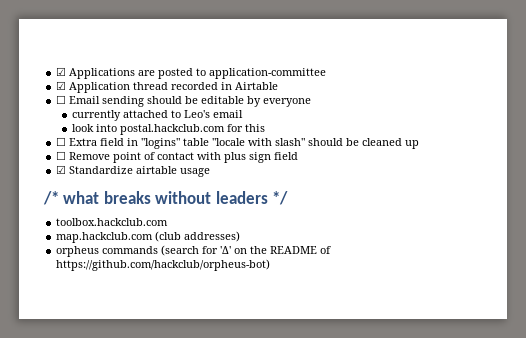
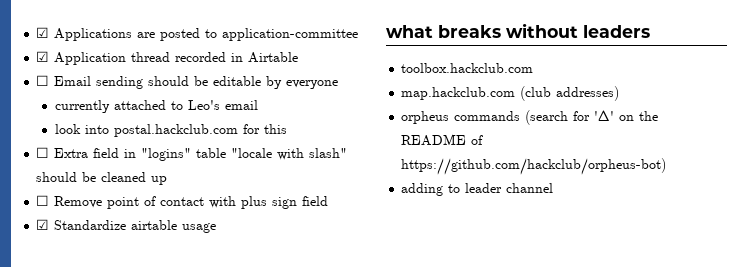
[43,191,59,205] /* -> (217, 228) none
[272,191,289,205] */ -> (650, 31) none
(271, 265) none -> [401,183,554,196] // adding to leader channel

